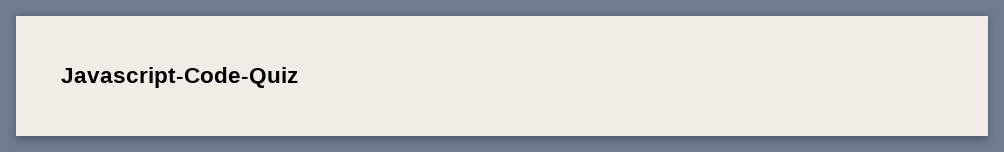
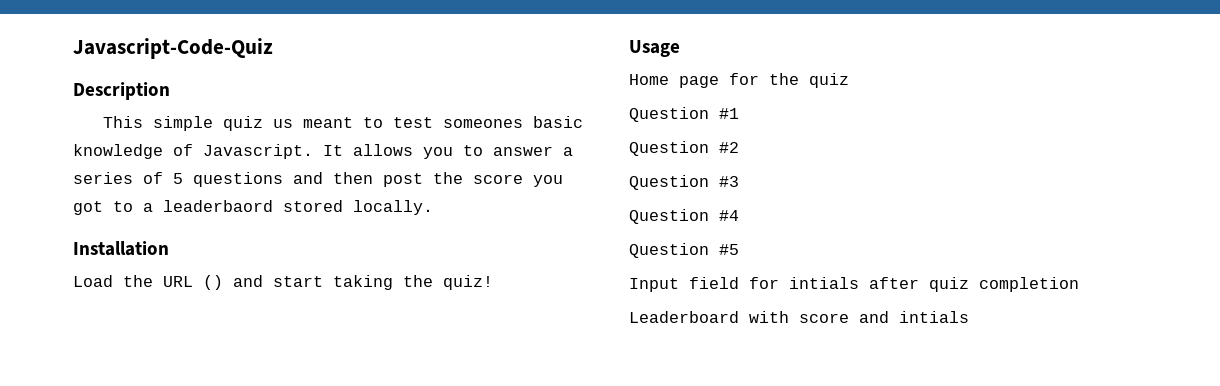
(298, 77) none -> [73,82,170,100] [103,116,584,131] [73,144,573,159] [73,172,563,187] [73,200,433,215] [73,241,169,256] [73,275,493,290] [629,40,680,57] [629,73,849,88] [629,107,739,122] [629,141,739,156] [629,175,739,190] [629,209,739,224] [629,243,739,258] [629,277,1079,292] [629,311,969,323] // Description // This simple quiz us meant to test someones basic knowledge of Javascript. It allows you to answer a series of 5 questions and then post the score you got to a leaderbaord stored locally. // Installation // Load the URL () and start taking the quiz! // Usage // Home page for the quiz // Question #1 // Question #2 // Question #3 // Question #4 // Question #5 // Input field for intials after quiz completion // Leaderboard with score and intials

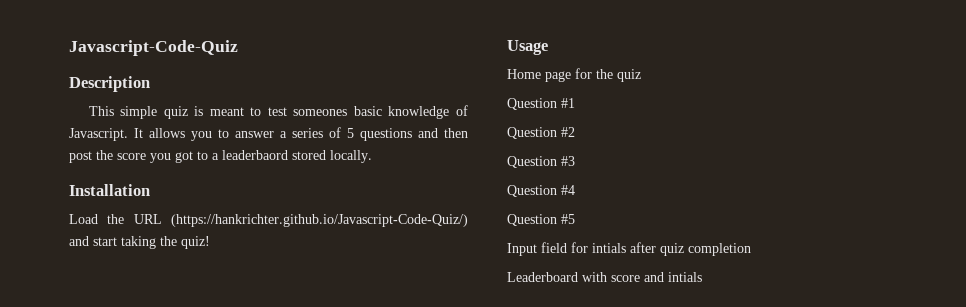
[273,119,294,128] us -> [194,106,204,116] is
[203,275,223,290] () -> [171,214,468,227] (https://hankrichter.github.io/Javascript-Code-Quiz/)

